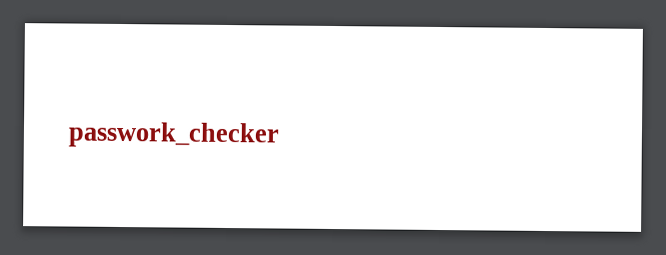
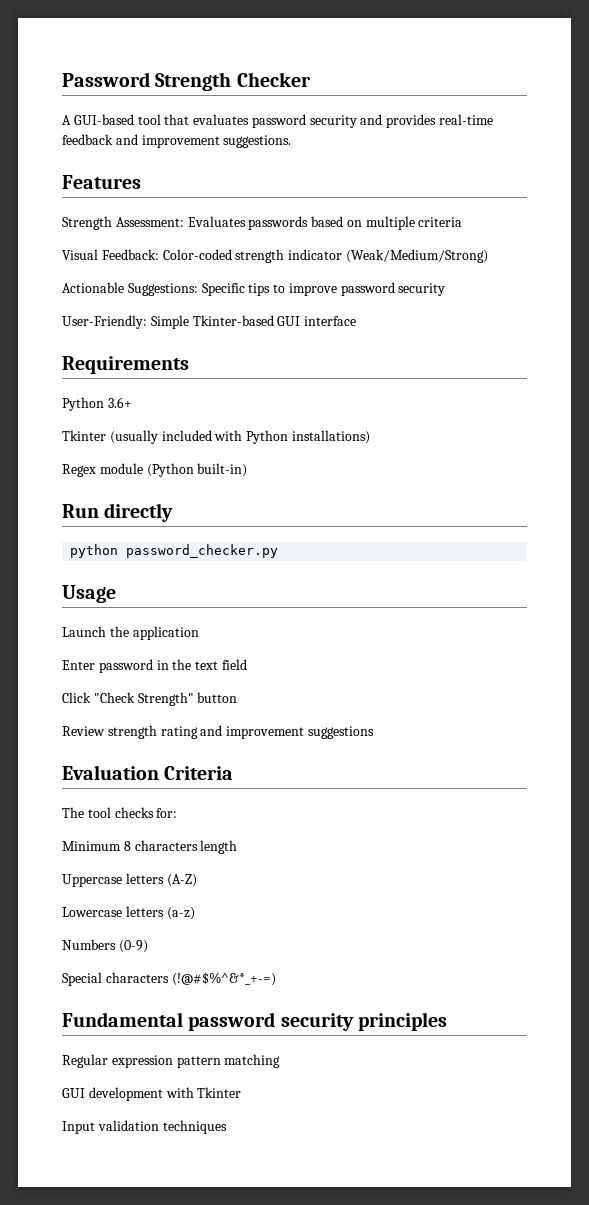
[68,121,280,149] passwork_checker -> [62,72,311,91] [62,114,494,128] [62,134,292,148] [62,175,141,189] [62,216,463,230] [62,249,488,263] [62,282,446,296] [62,315,357,329] [62,356,189,374] [62,397,132,411] [62,430,370,444] [62,463,248,477] [62,503,174,522] [70,544,279,558] [62,585,116,603] [62,626,199,640] [62,659,247,673] [62,692,238,706] [62,725,374,739] [62,765,234,780] [62,807,178,818] [62,840,238,854] [62,873,197,887] [62,906,195,920] [62,939,148,953] [62,972,276,986] [62,1012,447,1031] [62,1054,281,1068] [62,1087,242,1101] [62,1120,227,1134] Password Strength Checker // A GUI-based tool that evaluates password security and provides real-time feedback and improvement suggestions. // Features // Strength Assessment: Evaluates passwords based on multiple criteria // Visual Feedback: Color-coded strength indicator (Weak/Medium/Strong) // Actionable Suggestions: Specific tips to improve password security // User-Friendly: Simple Tkinter-based GUI interface // Requirements // Python 3.6+ // Tkinter (usually included with Python installations) // Regex module (Python built-in) // Run directly // python password_checker.py // Usage // Launch the application // Enter password in the text field // Click "Check Strength" button // Review strength rating and improvement suggestions // Evaluation Criteria // The tool checks for: // Minimum 8 characters length // Uppercase letters (A-Z) // Lowercase letters (a-z) // Numbers (0-9) // Special characters (!@#$%^&*_+-=) // Fundamental password security principles // Regular expression pattern matching // GUI development with Tkinter // Input validation techniques

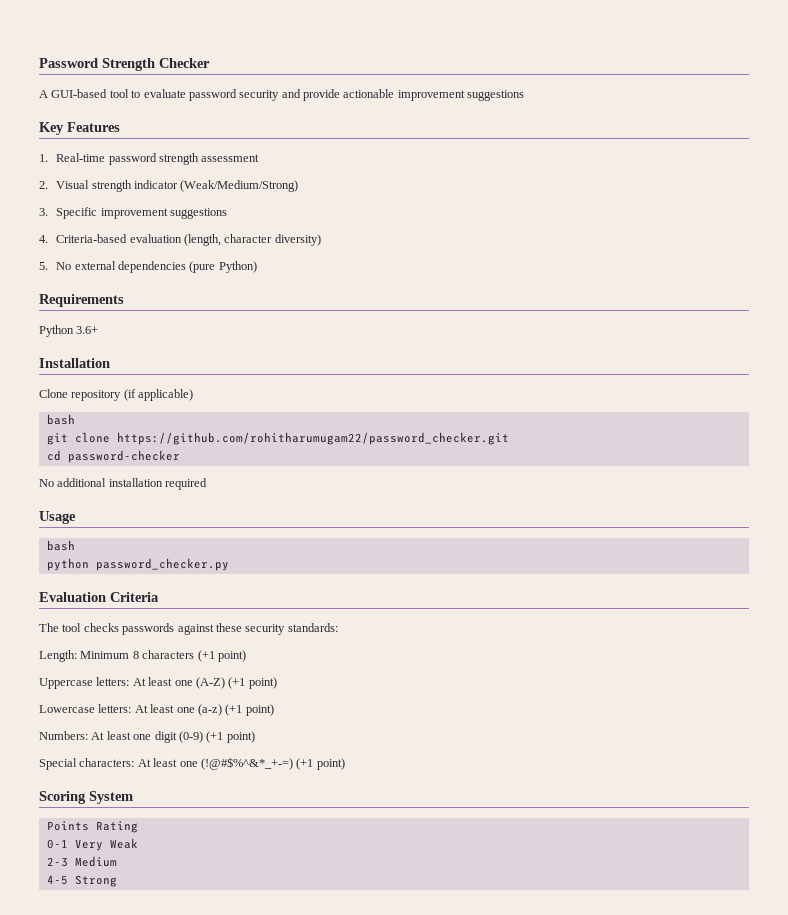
[164,114,250,125] that evaluates -> [131,89,186,98] to evaluate
[386,114,494,128] [62,134,292,148] [62,175,141,189] [62,216,463,230] [62,249,488,263] [62,282,446,296] [62,315,357,329] [62,356,189,374] [62,397,132,411] [62,430,370,444] [62,463,248,477] [62,503,174,522] [70,544,279,558] [62,585,116,603] [62,626,199,640] [62,659,247,673] [62,692,238,706] [62,725,374,739] provides real-time feedback and improvement suggestions. // Features // Strength Assessment: Evaluates passwords based on multiple criteria // Visual Feedback: Color-coded strength indicator (Weak/Medium/Strong) // Actionable Suggestions: Specific tips to improve password security // User-Friendly: Simple Tkinter-based GUI interface // Requirements // Python 3.6+ // Tkinter (usually included with Python installations) // Regex module (Python built-in) // Run directly // python password_checker.py // Usage // Launch the application // Enter password in the text field // Click "Check Strength" button // Review strength rating and improvement suggestions -> [303,89,525,101] [39,122,120,135] [39,153,260,165] [39,180,299,192] [39,207,227,219] [39,234,321,246] [39,261,257,273] [39,294,124,307] [39,325,99,337] [39,358,110,368] [39,389,194,401] [46,414,75,425] [46,432,509,445] [46,450,180,463] [39,478,208,490] [39,511,76,524] [46,540,75,551] [46,558,229,571] provide actionable improvement suggestions // Key Features // 1. Real-time password strength assessment // 2. Visual strength indicator (Weak/Medium/Strong) // 3. Specific improvement suggestions // 4. Criteria-based evaluation (length, character diversity) // 5. No external dependencies (pure Python) // Requirements // Python 3.6+ // Installation // Clone repository (if applicable) // bash // git clone https://github.com/rohitharumugam22/password_checker.git // cd password-checker // No additional installation required // Usage // bash // python password_checker.py
[156,808,178,818] for: // -> [122,623,338,635] [39,650,77,662] passwords against these security standards: // Length:
[200,840,238,854] length -> [197,650,246,662] (+1 point)
[125,873,164,884] letters -> [96,677,193,686] letters: At least one
(197, 880) none -> [228,677,277,689] (+1 point)
[125,906,195,920] [62,939,116,950] letters (a-z) // Numbers -> [98,704,274,716] [39,731,177,743] letters: At least one (a-z) (+1 point) // Numbers: At least one digit
(148, 946) none -> [206,731,255,743] (+1 point)
[105,972,276,986] [62,1012,447,1031] [62,1054,281,1068] [62,1087,242,1101] [62,1120,227,1134] characters (!@#$%^&*_+-=) // Fundamental password security principles // Regular expression pattern matching // GUI development with Tkinter // Input validation techniques -> [79,757,345,770] [39,791,133,804] [46,821,138,833] [46,838,138,851] [46,856,117,867] [46,875,117,887] characters: At least one (!@#$%^&*_+-=) (+1 point) // Scoring System // Points Rating // 0-1 Very Weak // 2-3 Medium // 4-5 Strong

